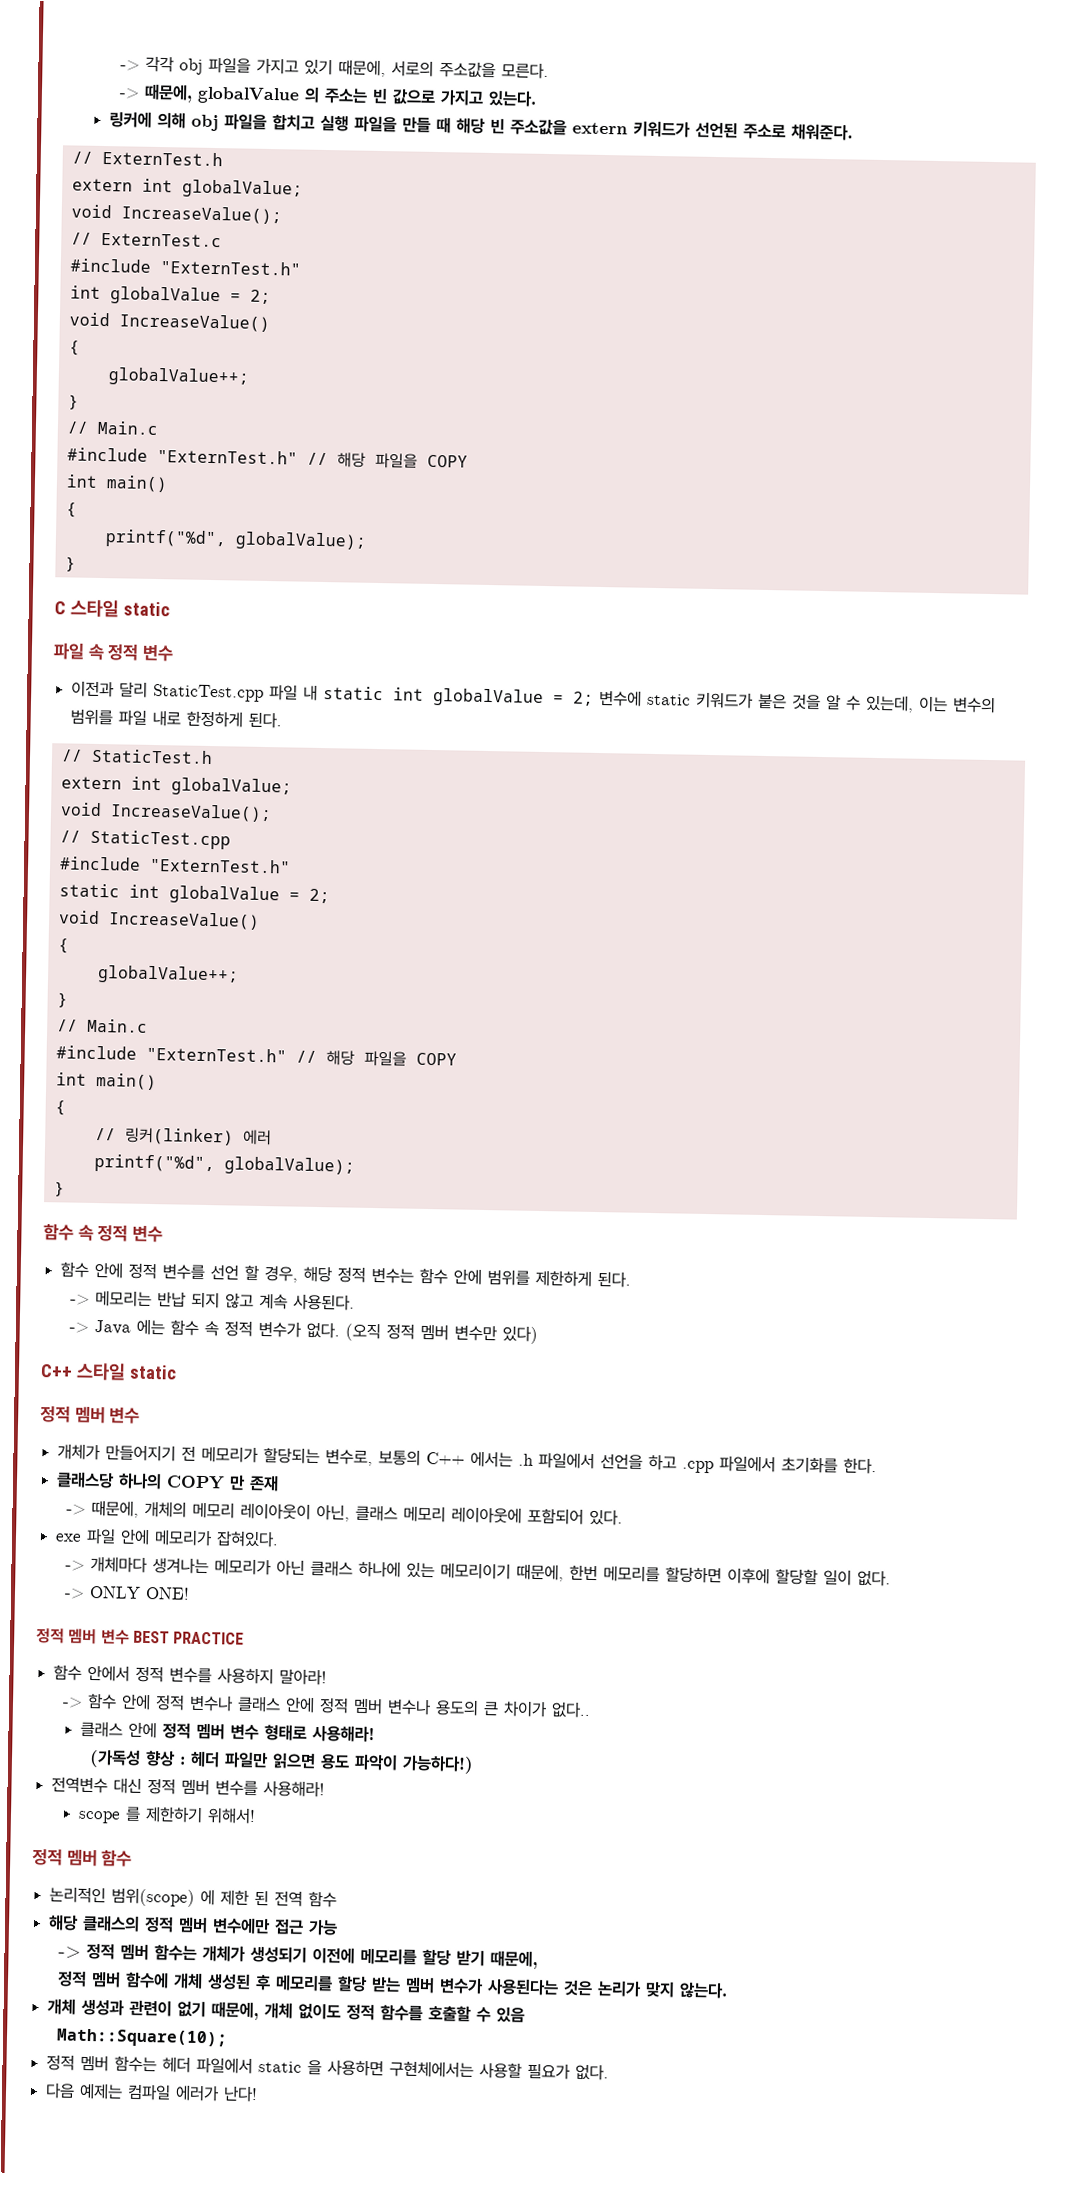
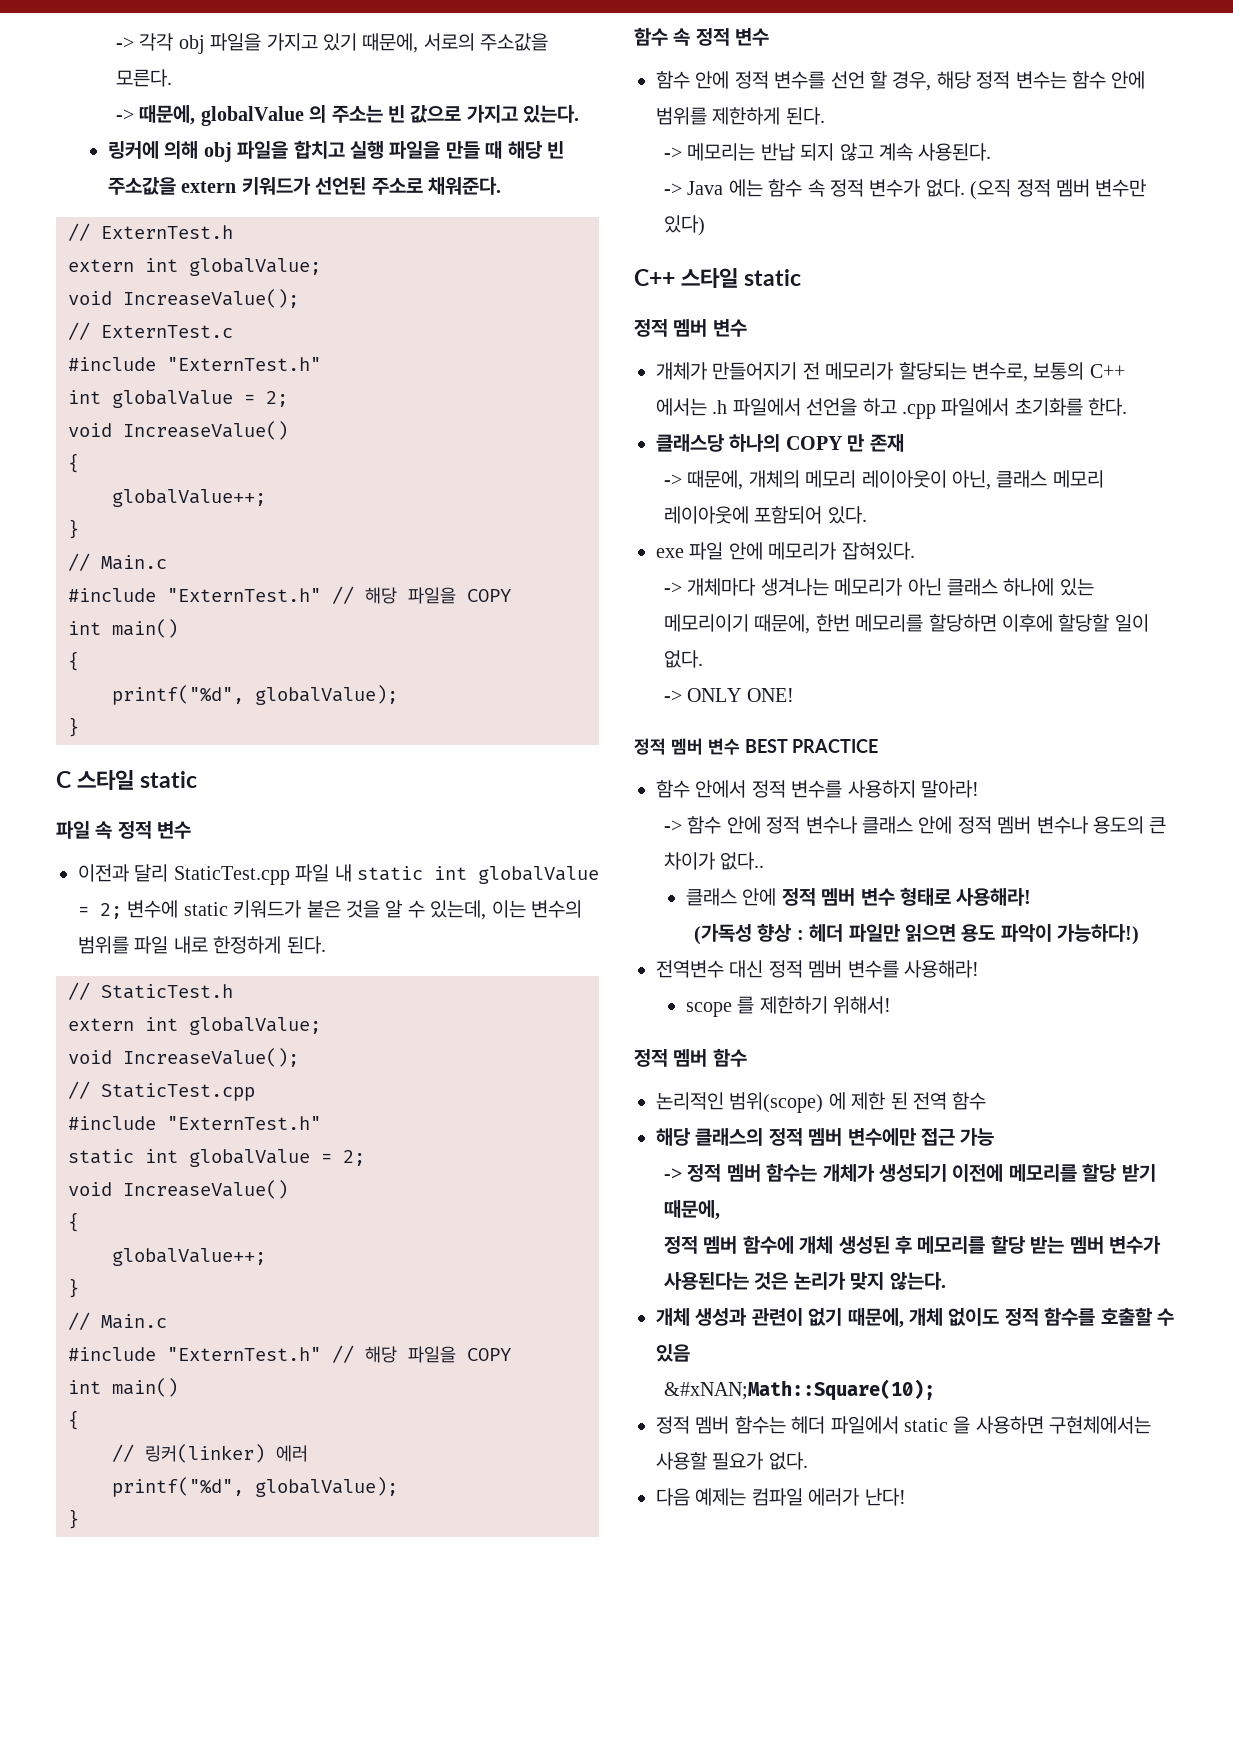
[56,2028,229,2048] Math::Square(10); -> [664,1379,936,1401] &#xNAN;Math::Square(10);

